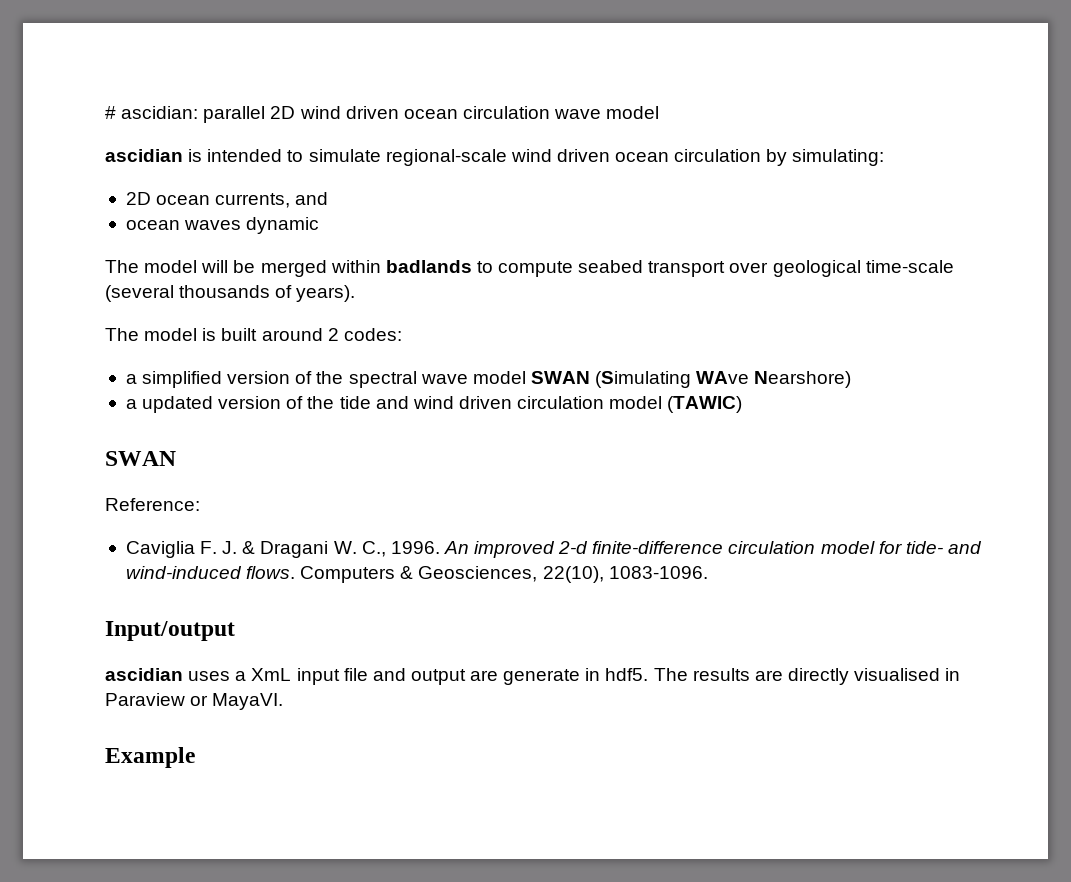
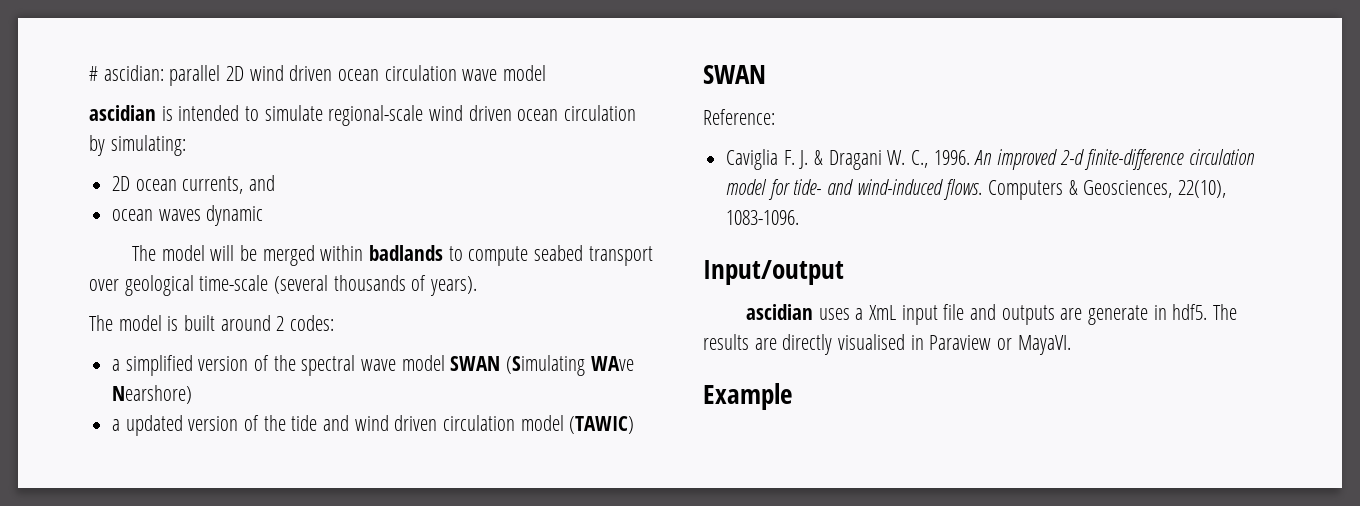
[410,669,466,685] output -> [1001,305,1055,325] outputs

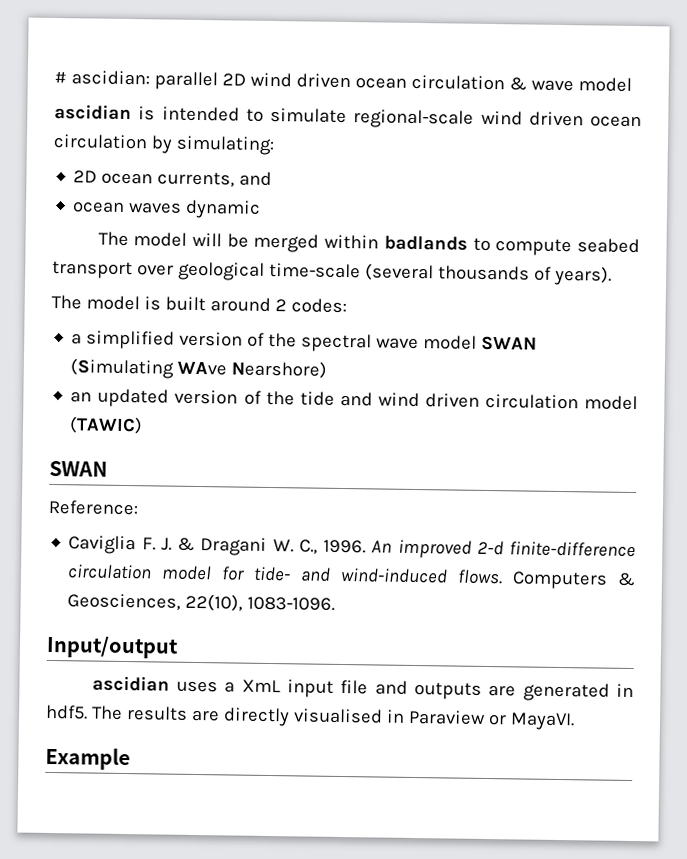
(457, 73) none -> [508,77,527,91] &
[112,419,121,431] a -> [70,391,93,403] an
[1088,305,1149,325] generate -> [522,682,610,702] generated

